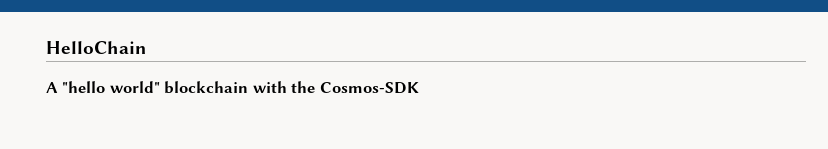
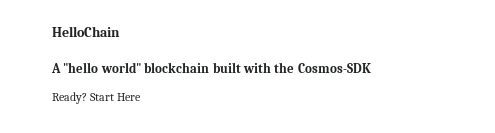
(249, 87) none -> [212,62,241,73] built
(419, 88) none -> [52,92,142,104] // Ready? Start Here

